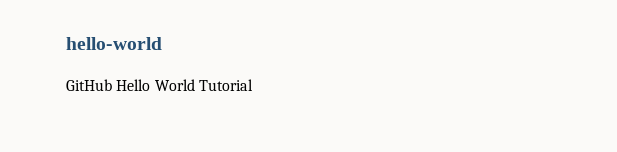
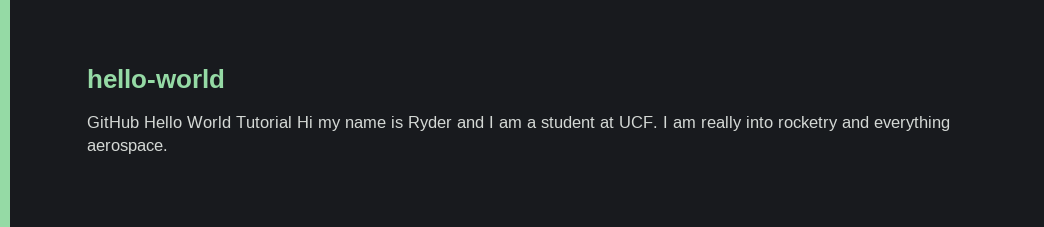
(253, 85) none -> [297,116,950,131] [87,141,168,154] Hi my name is Ryder and I am a student at UCF. I am really into rocketry and everything aerospace.

